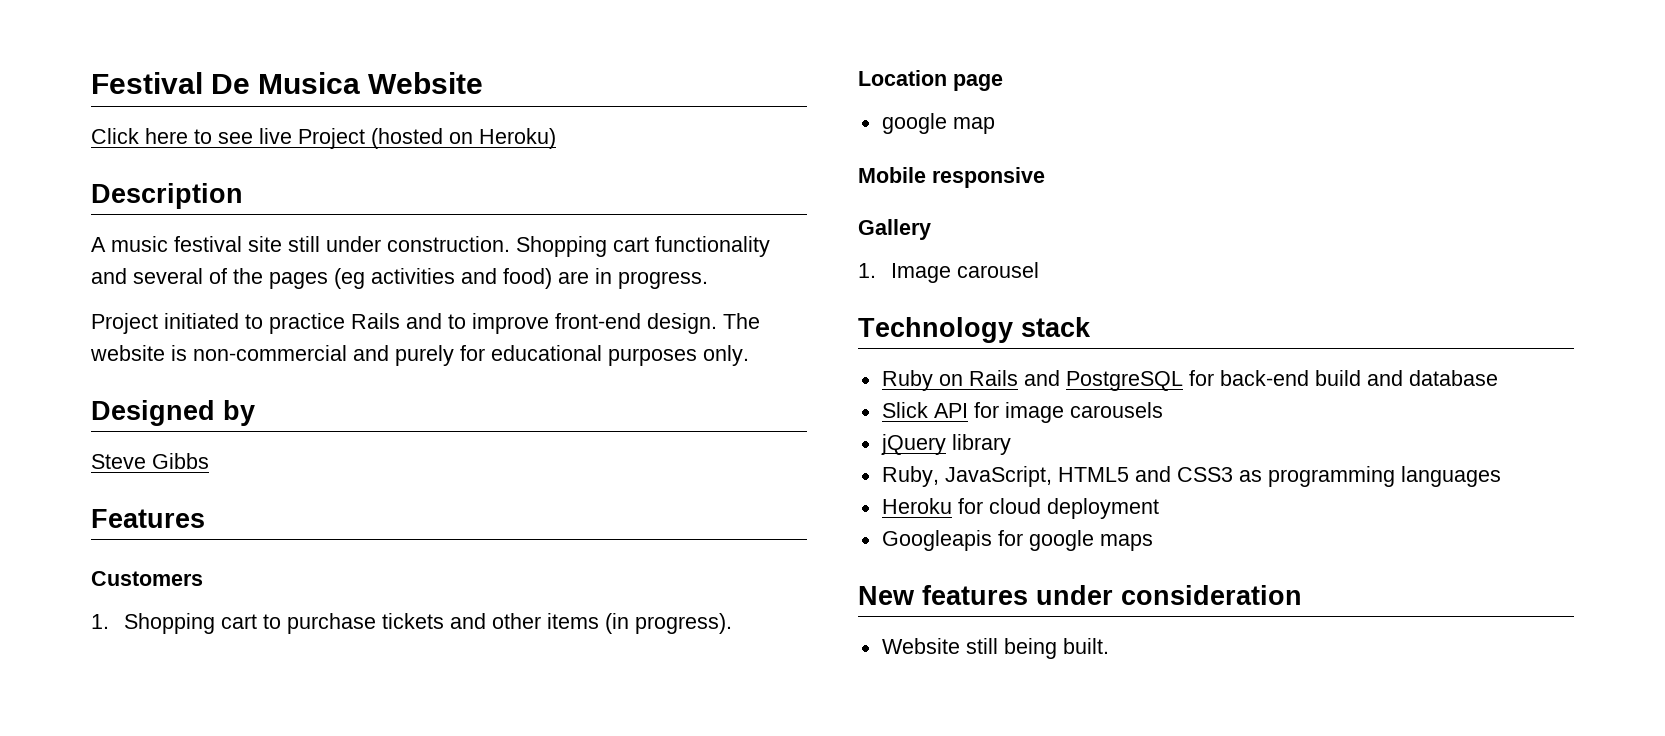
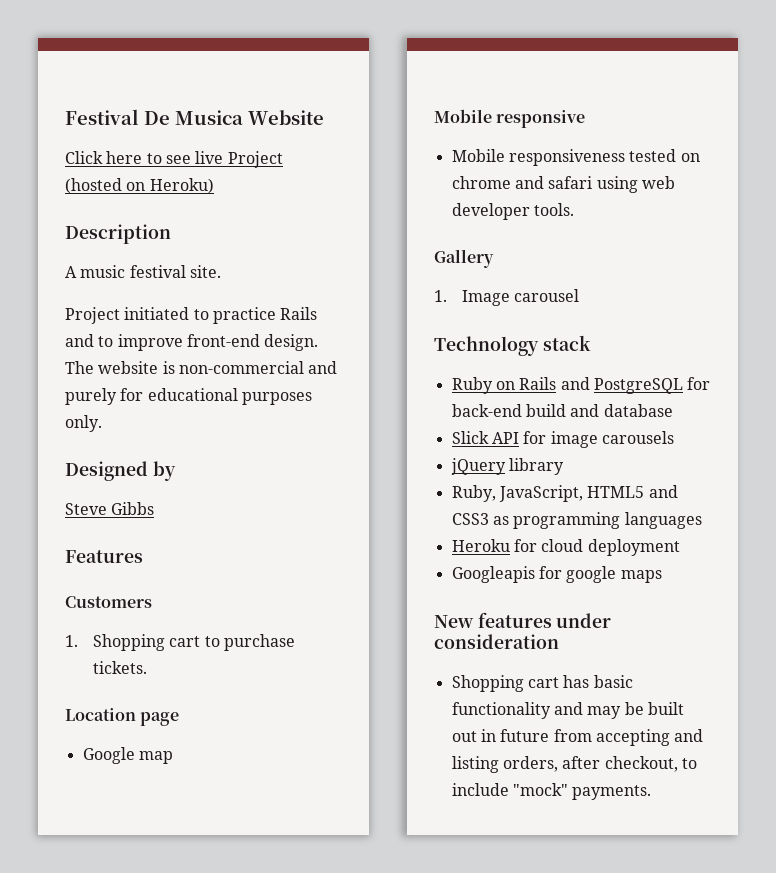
[248,236,770,257] [91,268,708,289] site still under construction. Shopping cart functionality and several of the pages (eg activities and food) are in progress. -> [189,265,221,278] site.
[382,613,733,634] tickets and other items (in progress). -> [92,661,147,674] tickets.
[881,113,947,134] google -> [82,747,135,764] Google
(1045, 177) none -> [451,149,700,166] [451,176,675,193] [451,203,574,220] // Mobile responsiveness tested on chrome and safari using web developer tools.
[881,638,1109,659] Website still being built. -> [451,675,633,692] [451,702,684,719] [451,729,704,746] [451,756,697,773] [451,783,652,800] Shopping cart has basic functionality and may be built out in future from accepting and listing orders, after checkout, to include "mock" payments.

